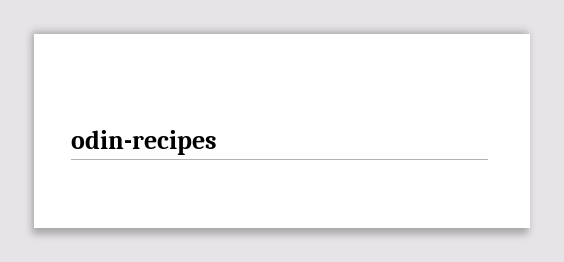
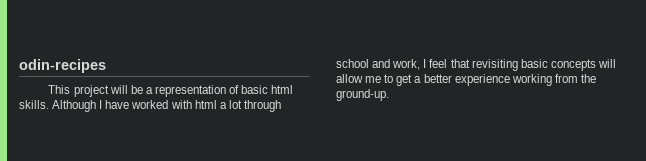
(217, 142) none -> [48,85,294,97] [19,100,281,112] [336,59,616,71] [336,74,596,86] [336,89,389,101] // This project will be a representation of basic html skills. Although I have worked with html a lot through school and work, I feel that revisiting basic concepts will allow me to get a better experience working from the ground-up.

